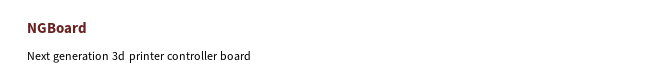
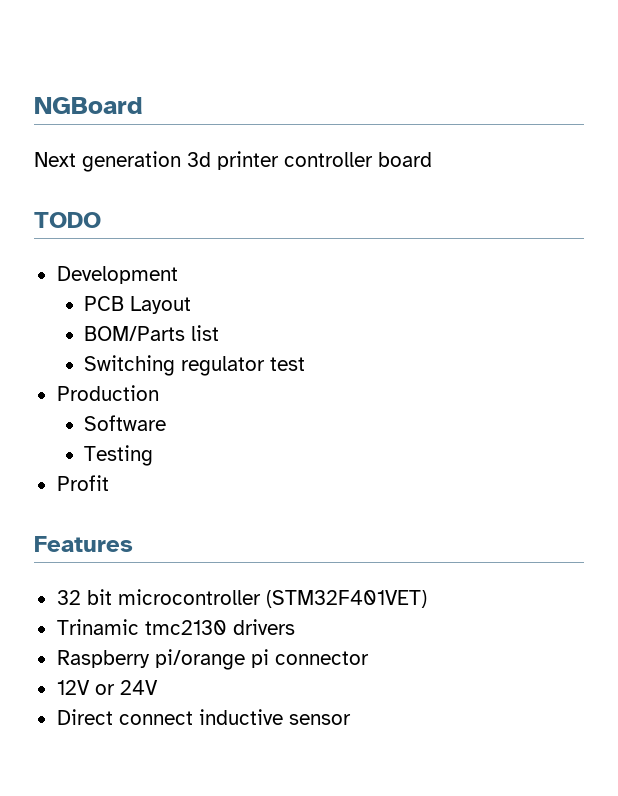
(252, 56) none -> [34,212,101,228] [56,266,178,284] [84,296,192,314] [84,325,220,341] [84,355,306,376] [56,385,159,401] [84,415,167,431] [84,445,154,466] [56,475,109,491] [34,536,133,552] [56,589,427,608] [56,619,295,635] [56,649,369,670] [56,680,158,695] [56,709,351,725] // TODO // Development // PCB Layout // BOM/Parts list // Switching regulator test // Production // Software // Testing // Profit // Features // 32 bit microcontroller (STM32F401VET) // Trinamic tmc2130 drivers // Raspberry pi/orange pi connector // 12V or 24V // Direct connect inductive sensor

